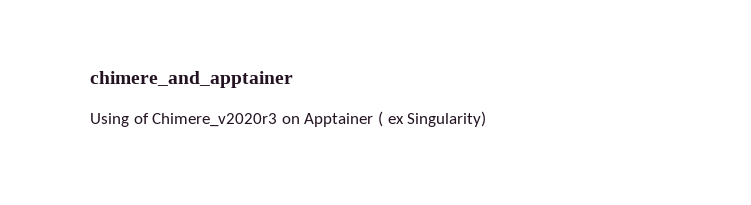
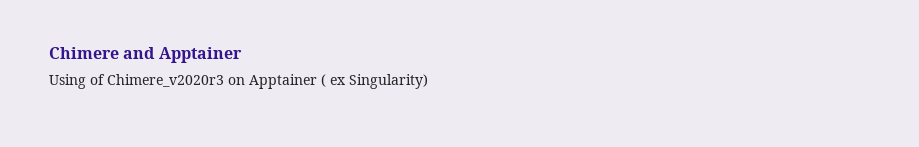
[90,71,293,88] chimere_and_apptainer -> [49,47,242,63] Chimere and Apptainer

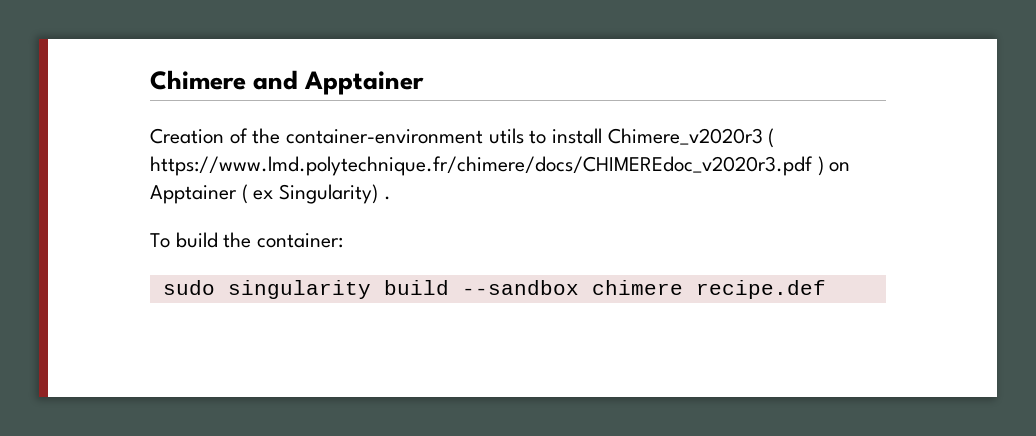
[49,74,224,89] Using of Chimere_v2020r3 -> [150,128,775,148] [150,156,824,176] Creation of the container-environment utils to install Chimere_v2020r3 ( https://www.lmd.polytechnique.fr/chimere/docs/CHIMEREdoc_v2020r3.pdf )
(428, 81) none -> [383,196,391,200] [150,232,344,248] [162,280,826,299] . // To build the container: // sudo singularity build --sandbox chimere recipe.def

